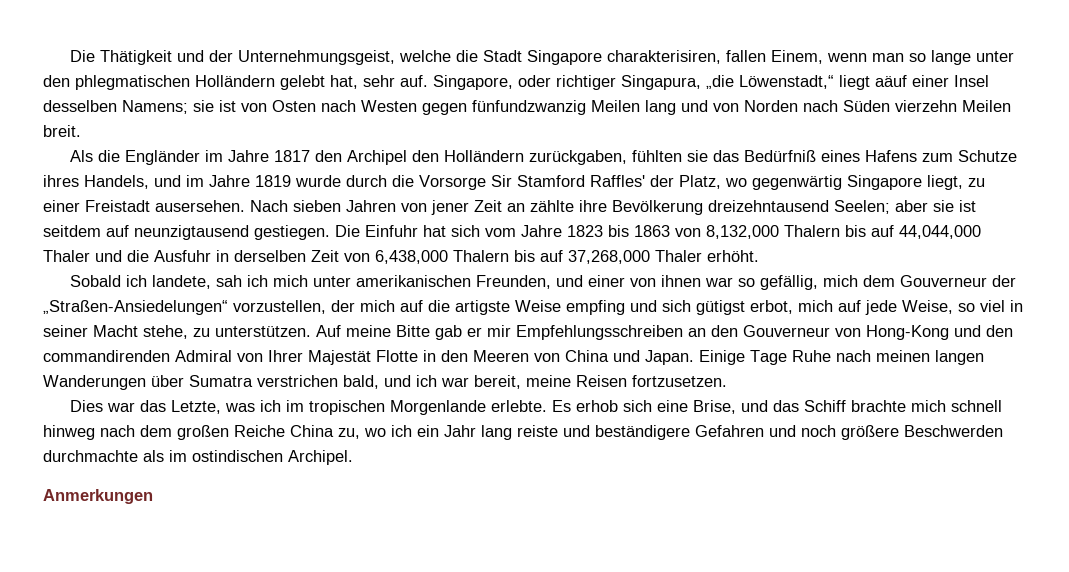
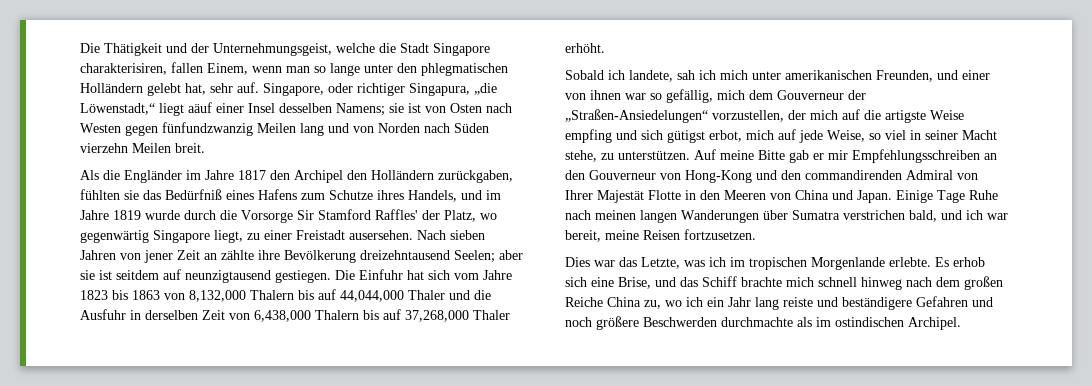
[43,489,153,504] // Anmerkungen -> (961, 323) none

